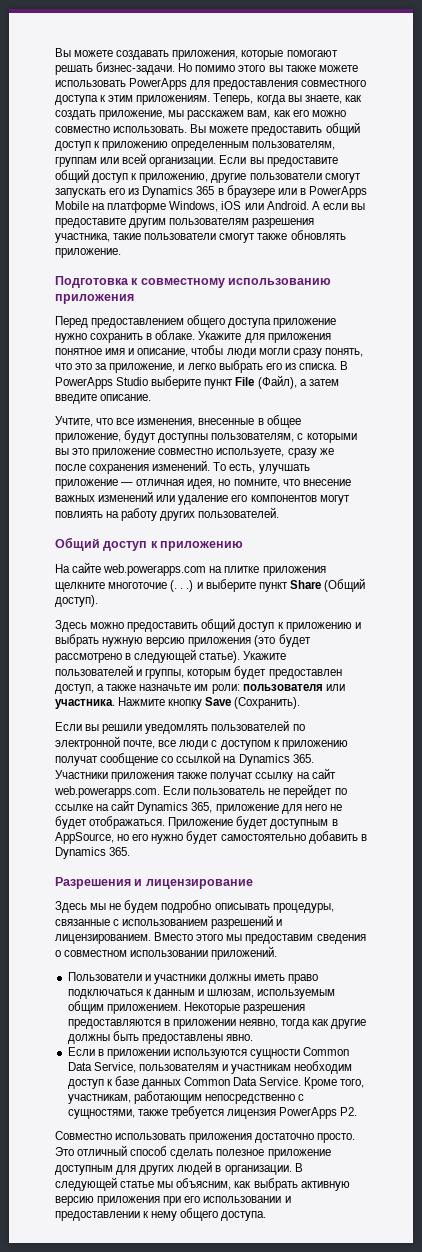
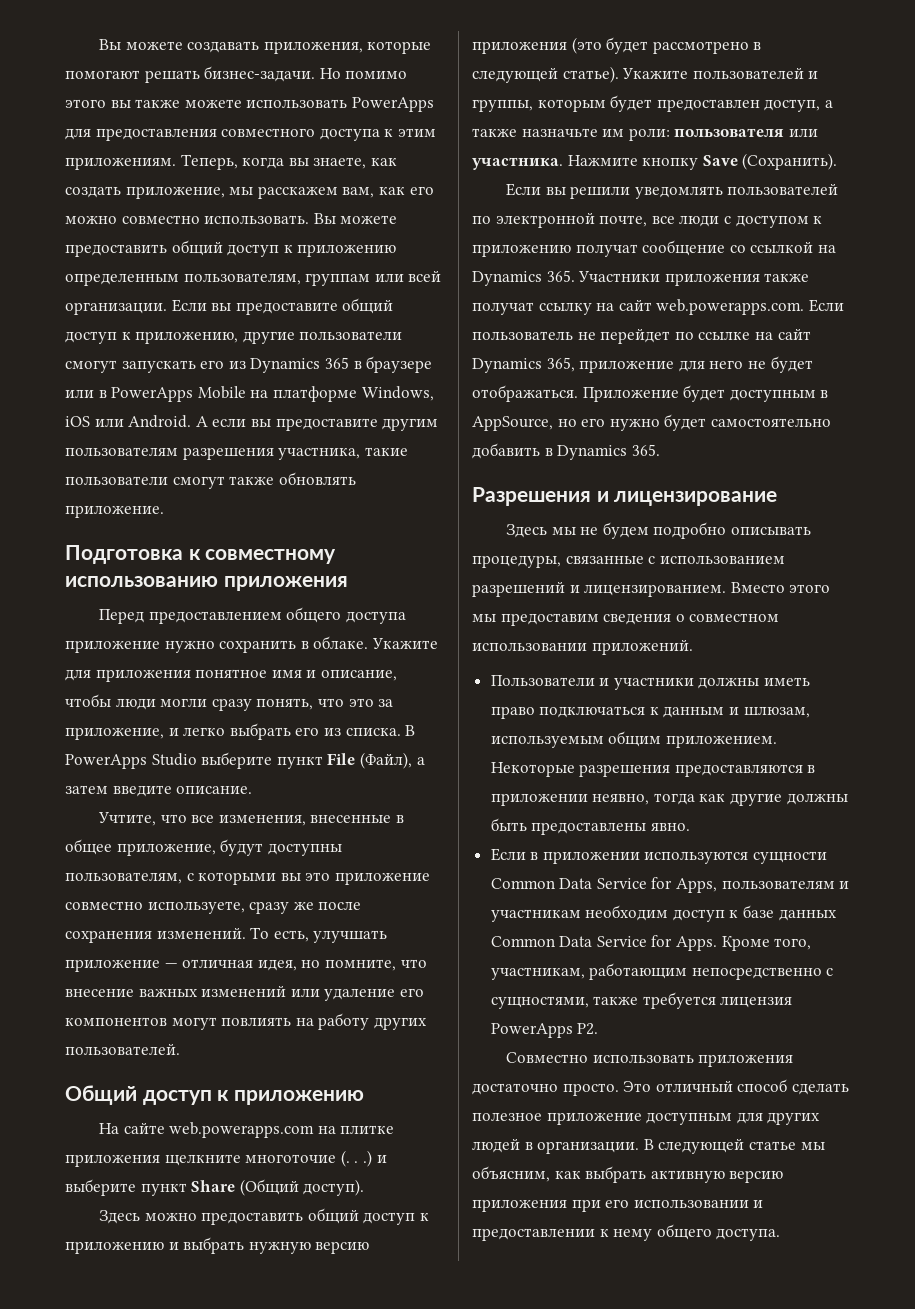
[93,1062,136,1073] Service, -> [596,877,718,893] Service for Apps,
[259,1077,302,1086] Service. -> [596,935,718,951] Service for Apps.

